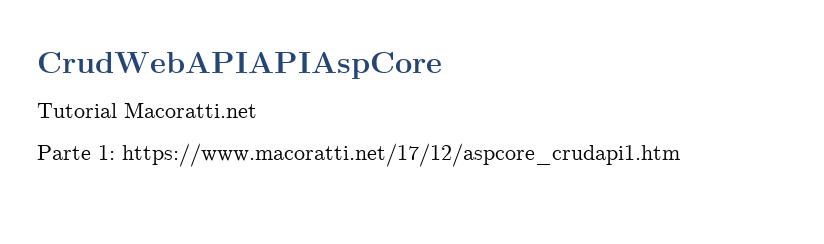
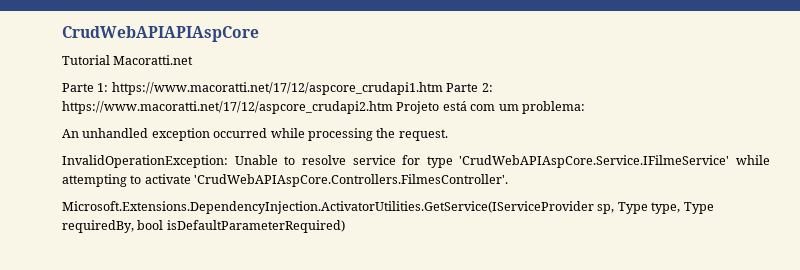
(680, 155) none -> [446,83,493,92] [62,101,585,114] [62,128,448,141] [62,155,770,168] [62,174,509,187] [62,201,714,214] [62,220,345,233] Parte 2: https://www.macoratti.net/17/12/aspcore_crudapi2.htm Projeto está com um problema: // An unhandled exception occurred while processing the request. // InvalidOperationException: Unable to resolve service for type 'CrudWebAPIAspCore.Service.IFilmeService' while attempting to activate 'CrudWebAPIAspCore.Controllers.FilmesController'. // Microsoft.Extensions.DependencyInjection.ActivatorUtilities.GetService(IServiceProvider sp, Type type, Type requiredBy, bool isDefaultParameterRequired)

